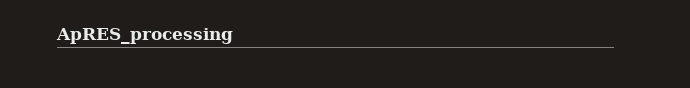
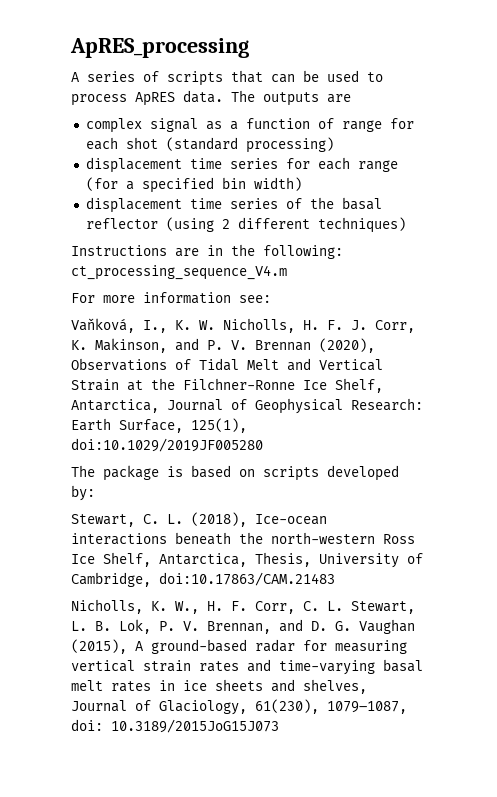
(233, 36) none -> [71,70,383,86] [71,90,351,106] [85,118,414,133] [85,137,334,153] [85,157,398,173] [85,177,302,193] [85,197,382,213] [85,217,406,233] [71,244,343,259] [71,265,287,280] [71,292,271,304] [71,318,415,333] [71,338,375,353] [71,358,383,371] [71,378,383,393] [71,398,423,414] [71,418,247,433] [71,438,263,452] [71,465,399,481] [71,485,95,501] [71,512,327,527] [71,532,415,545] [71,552,423,568] [71,572,335,587] [71,599,415,614] [71,619,415,634] [71,639,407,654] [71,659,423,675] [71,679,367,694] [71,699,407,715] [71,719,279,733] // A series of scripts that can be used to process ApRES data. The outputs are // complex signal as a function of range for each shot (standard processing) // displacement time series for each range (for a specified bin width) // displacement time series of the basal reflector (using 2 different techniques) // Instructions are in the following: ct_processing_sequence_V4.m // For more information see: // Vaňková, I., K. W. Nicholls, H. F. J. Corr, K. Makinson, and P. V. Brennan (2020), Observations of Tidal Melt and Vertical Strain at the Filchner-Ronne Ice Shelf, Antarctica, Journal of Geophysical Research: Earth Surface, 125(1), doi:10.1029/2019JF005280 // The package is based on scripts developed by: // Stewart, C. L. (2018), Ice-ocean interactions beneath the north-western Ross Ice Shelf, Antarctica, Thesis, University of Cambridge, doi:10.17863/CAM.21483 // Nicholls, K. W., H. F. Corr, C. L. Stewart, L. B. Lok, P. V. Brennan, and D. G. Vaughan (2015), A ground-based radar for measuring vertical strain rates and time-varying basal melt rates in ice sheets and shelves, Journal of Glaciology, 61(230), 1079–1087, doi: 10.3189/2015JoG15J073

